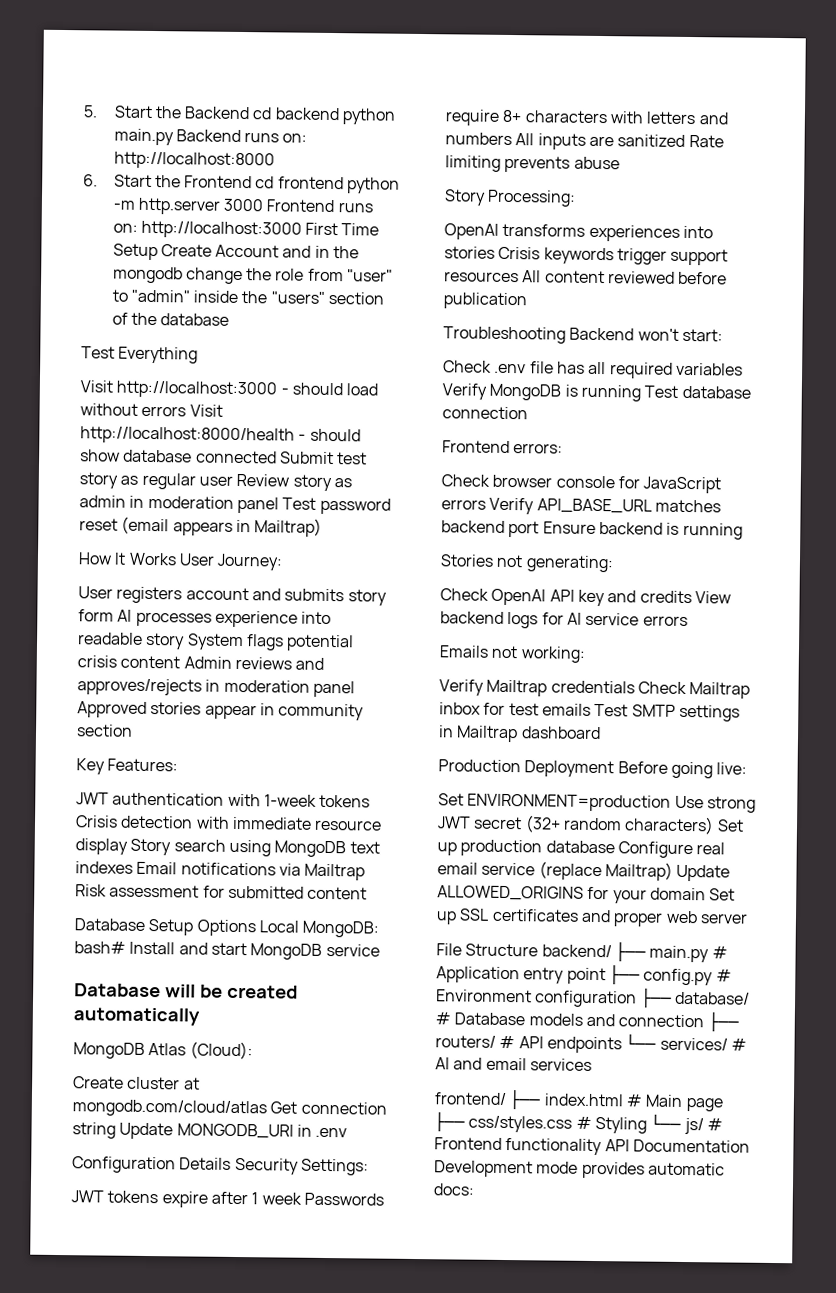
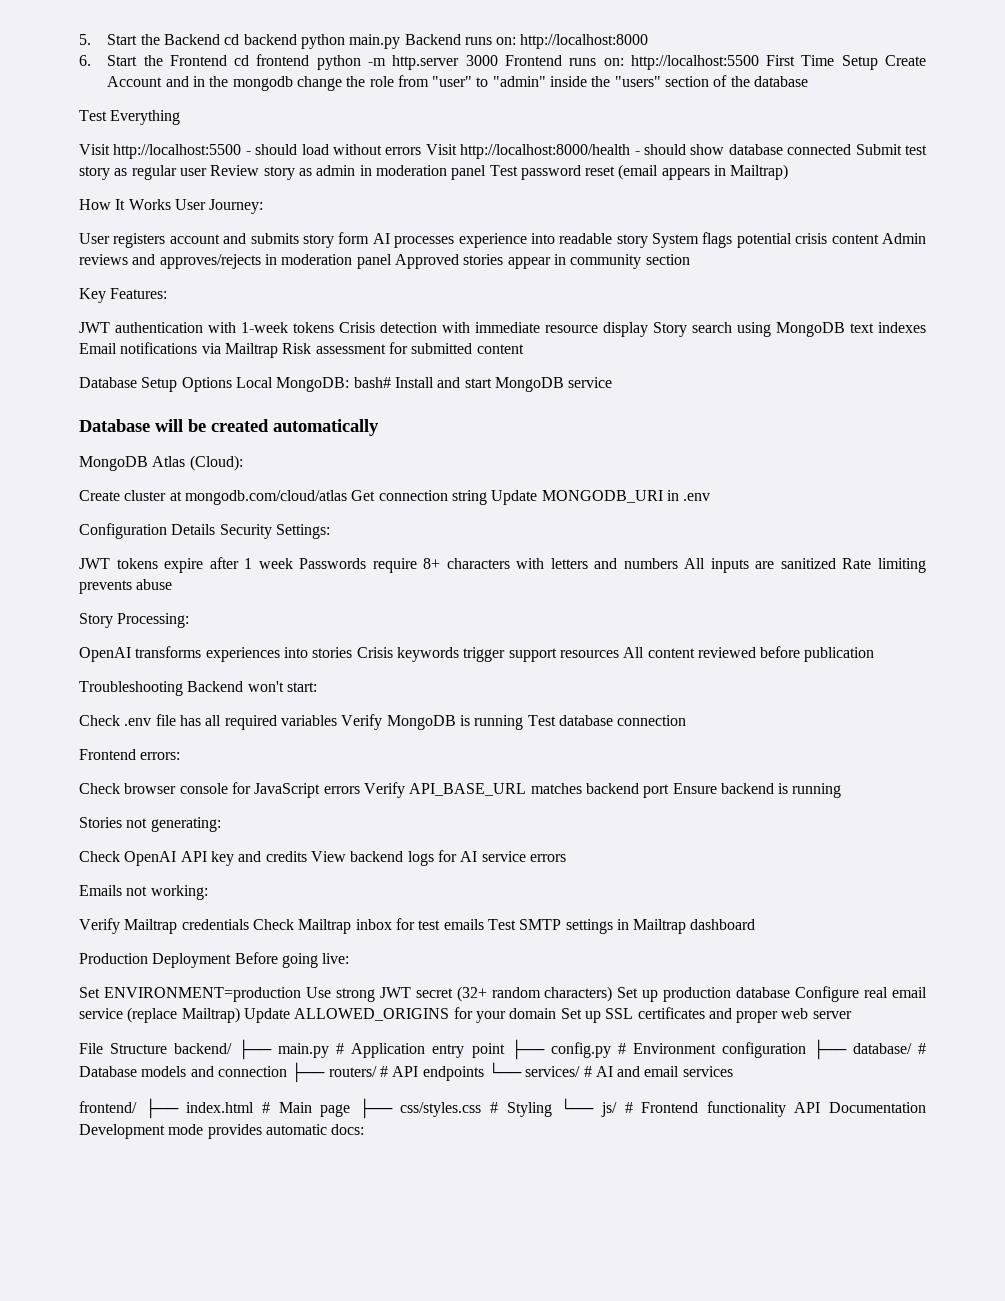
[140,220,302,239] http://localhost:3000 -> [630,55,759,70] http://localhost:5500
[116,380,278,399] http://localhost:3000 -> [113,144,242,159] http://localhost:5500

